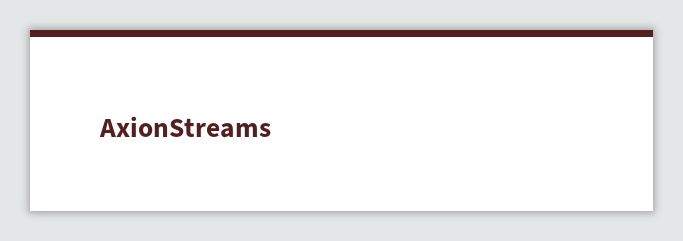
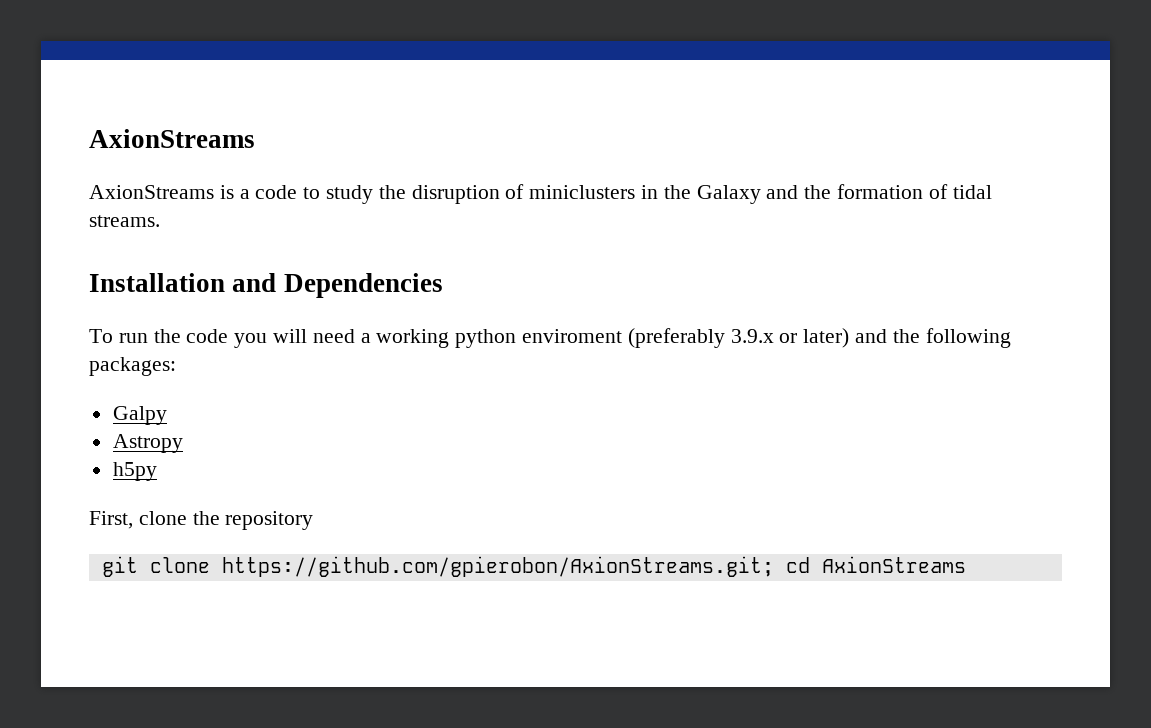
[99,116,271,138] AxionStreams -> [89,129,255,148] [89,184,992,204] [89,215,160,227] [89,273,443,298] [89,328,1011,348] [89,357,176,376] [112,406,167,425] [112,434,183,453] [112,462,157,481] [89,511,314,530] [101,556,966,577] AxionStreams // AxionStreams is a code to study the disruption of miniclusters in the Galaxy and the formation of tidal streams. // Installation and Dependencies // To run the code you will need a working python enviroment (preferably 3.9.x or later) and the following packages: // Galpy // Astropy // h5py // First, clone the repository // git clone https://github.com/gpierobon/AxionStreams.git; cd AxionStreams

